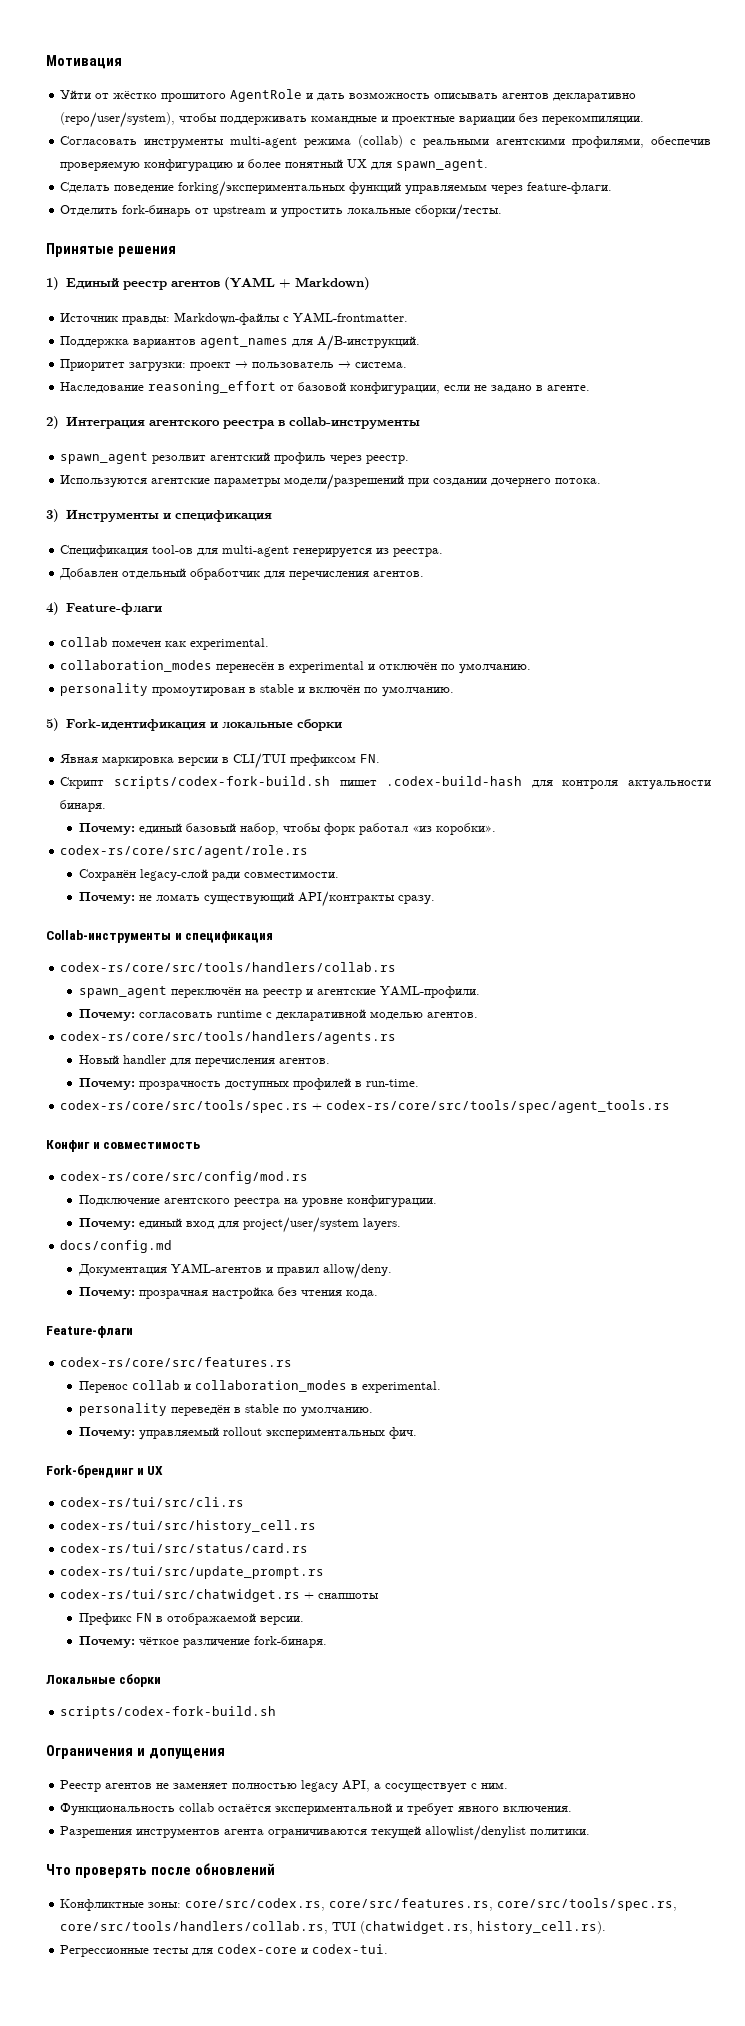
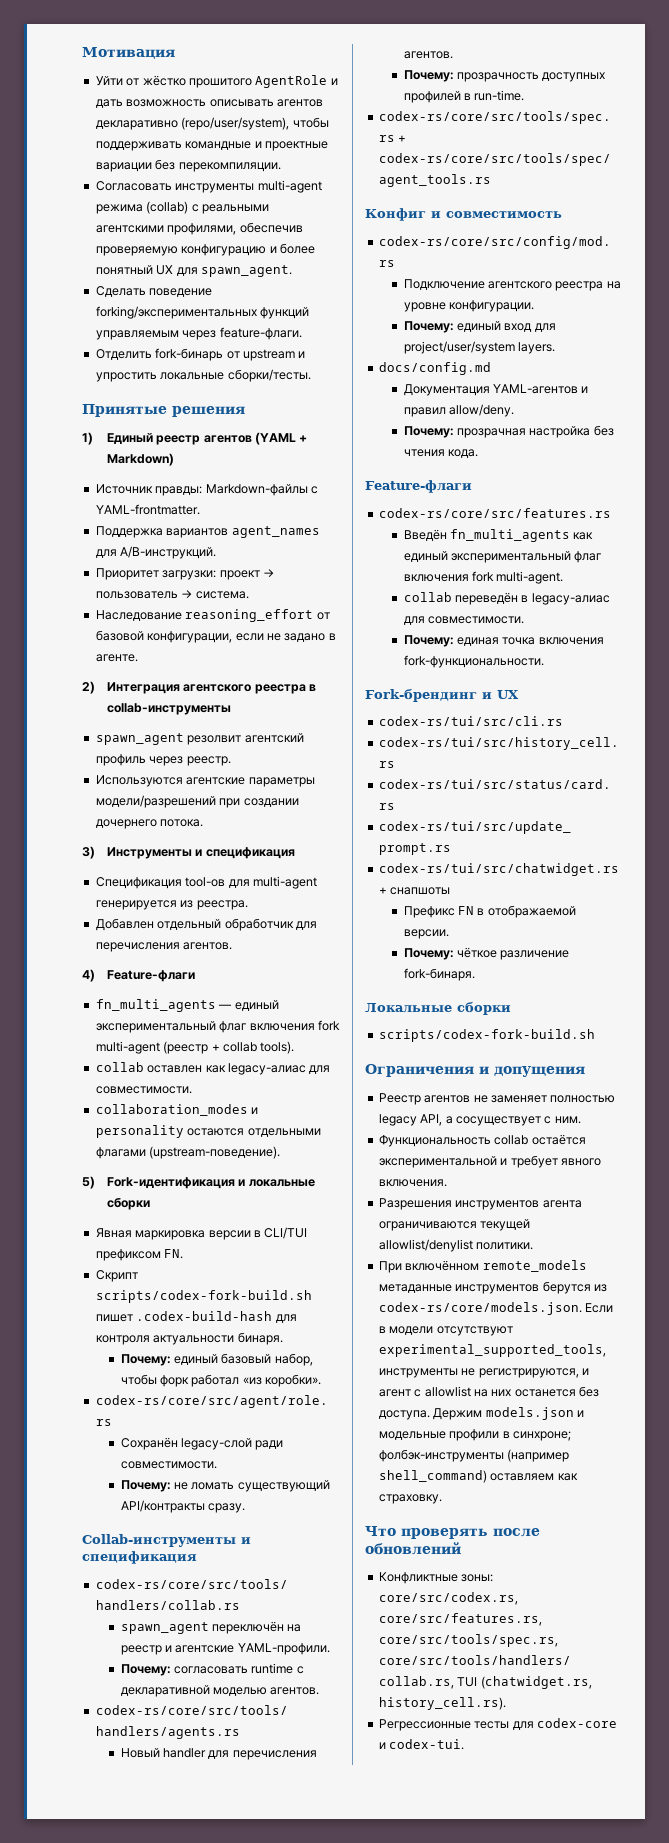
[60,637,270,650] [60,660,532,674] [60,683,455,697] collab помечен как experimental. // collaboration_modes перенесён в experimental и отключён по умолчанию. // personality промоутирован в stable и включён по умолчанию. -> [95,999,279,1012] [95,1020,340,1033] [95,1041,295,1054] [95,1062,331,1075] [95,1086,192,1094] [95,1104,259,1116] [95,1125,321,1138] [95,1146,281,1159] fn_multi_agents — единый экспериментальный флаг включения fork multi-agent (реестр + collab tools). // collab оставлен как legacy-алиас для совместимости. // collaboration_modes и personality остаются отдельными флагами (upstream-поведение).
[78,1380,441,1393] [78,1403,373,1417] [78,1427,417,1440] Перенос collab и collaboration_modes в experimental. // personality переведён в stable по умолчанию. // Почему: управляемый rollout экспериментальных фич. -> [403,529,594,542] [403,551,602,563] [403,571,564,584] [403,592,610,605] [403,616,524,625] [403,635,604,647] [403,655,544,668] Введён fn_multi_agents как единый экспериментальный флаг включения fork multi-agent. // collab переведён в legacy-алиас для совместимости. // Почему: единая точка включения fork-функциональности.
(591, 1832) none -> [378,1260,587,1273] [378,1281,607,1294] [378,1302,614,1315] [378,1326,513,1336] [378,1344,606,1357] [378,1368,589,1378] [378,1386,599,1397] [378,1407,584,1420] [378,1429,571,1441] [378,1449,570,1462] [378,1470,578,1483] [378,1494,442,1504] // При включённом remote_models метаданные инструментов берутся из codex-rs/core/models.json. Если в модели отсутствуют experimental_supported_tools, инструменты не регистрируются, и агент с allowlist на них останется без доступа. Держим models.json и модельные профили в синхроне; фолбэк‑инструменты (например shell_command) оставляем как страховку.

